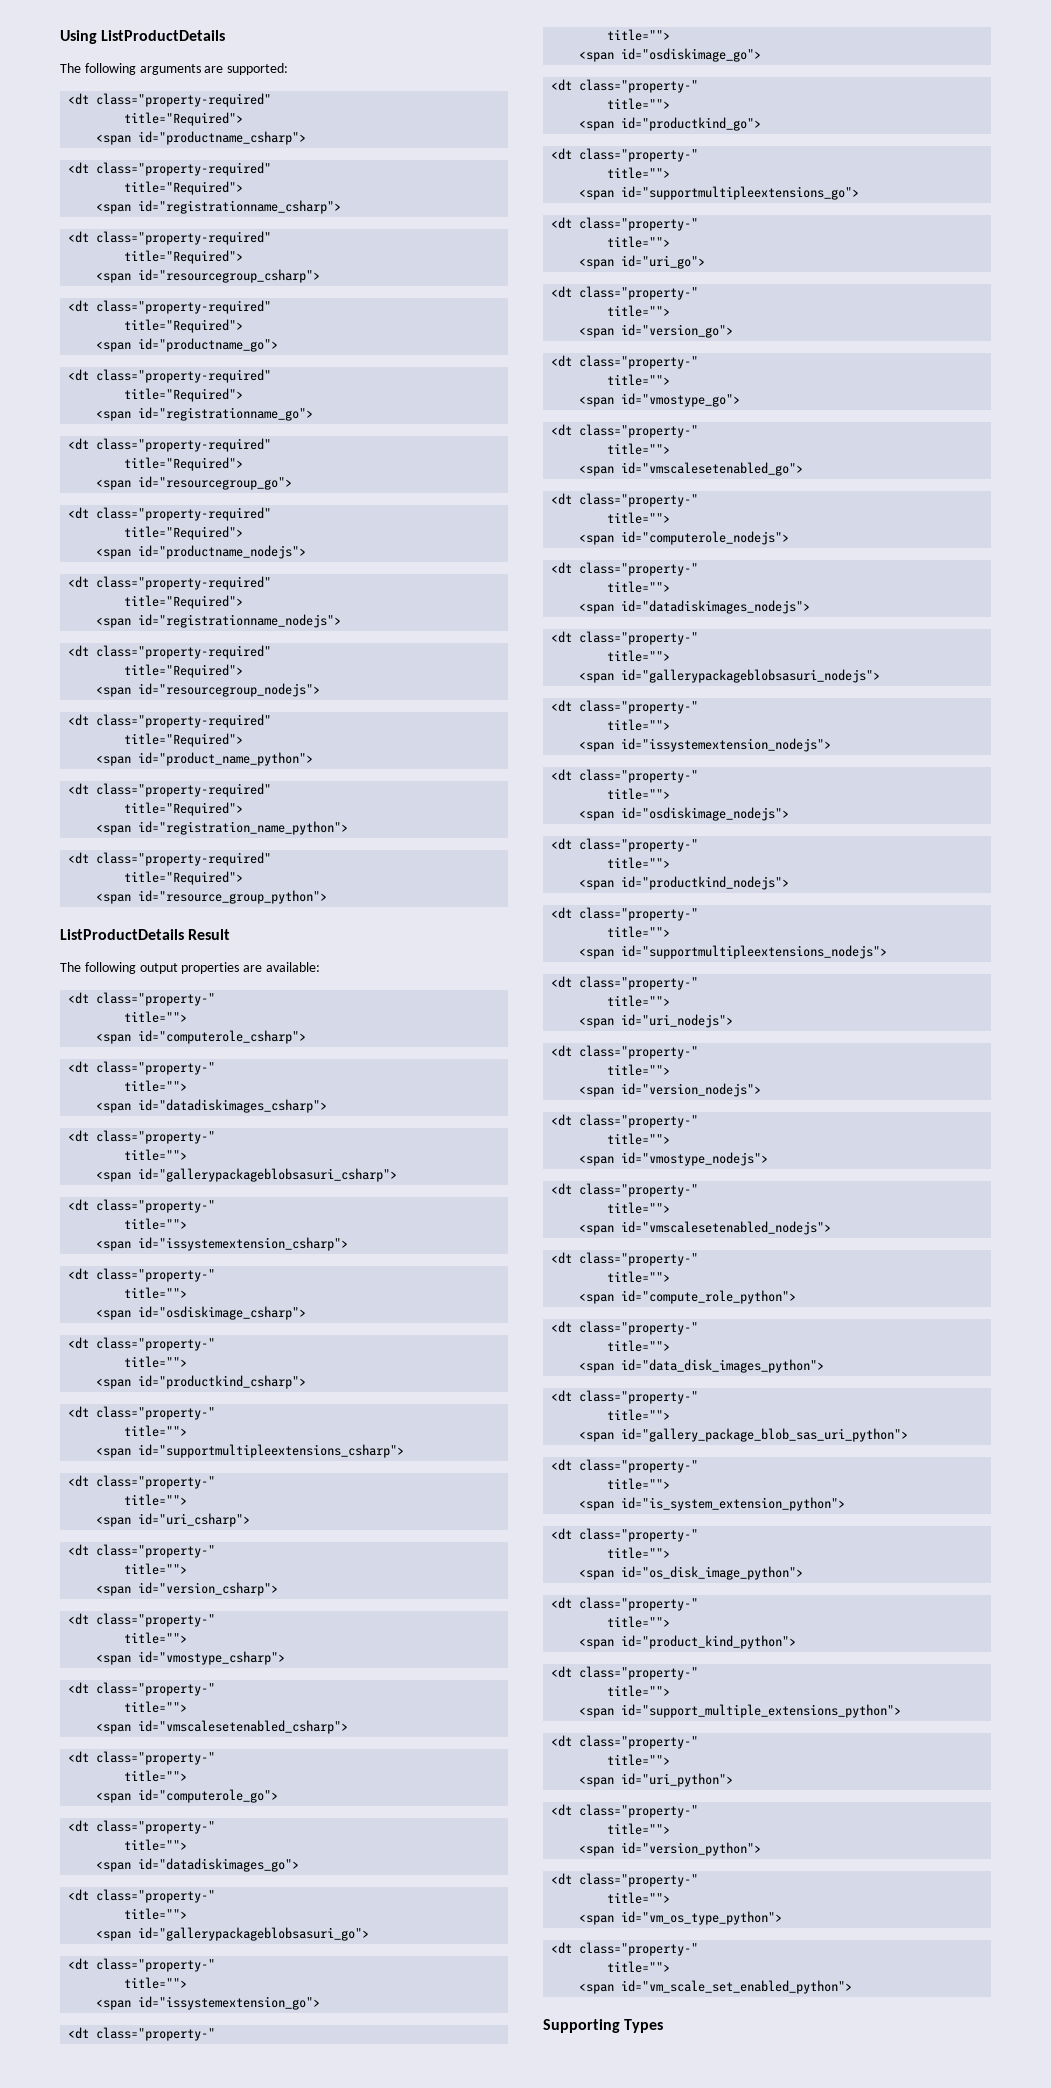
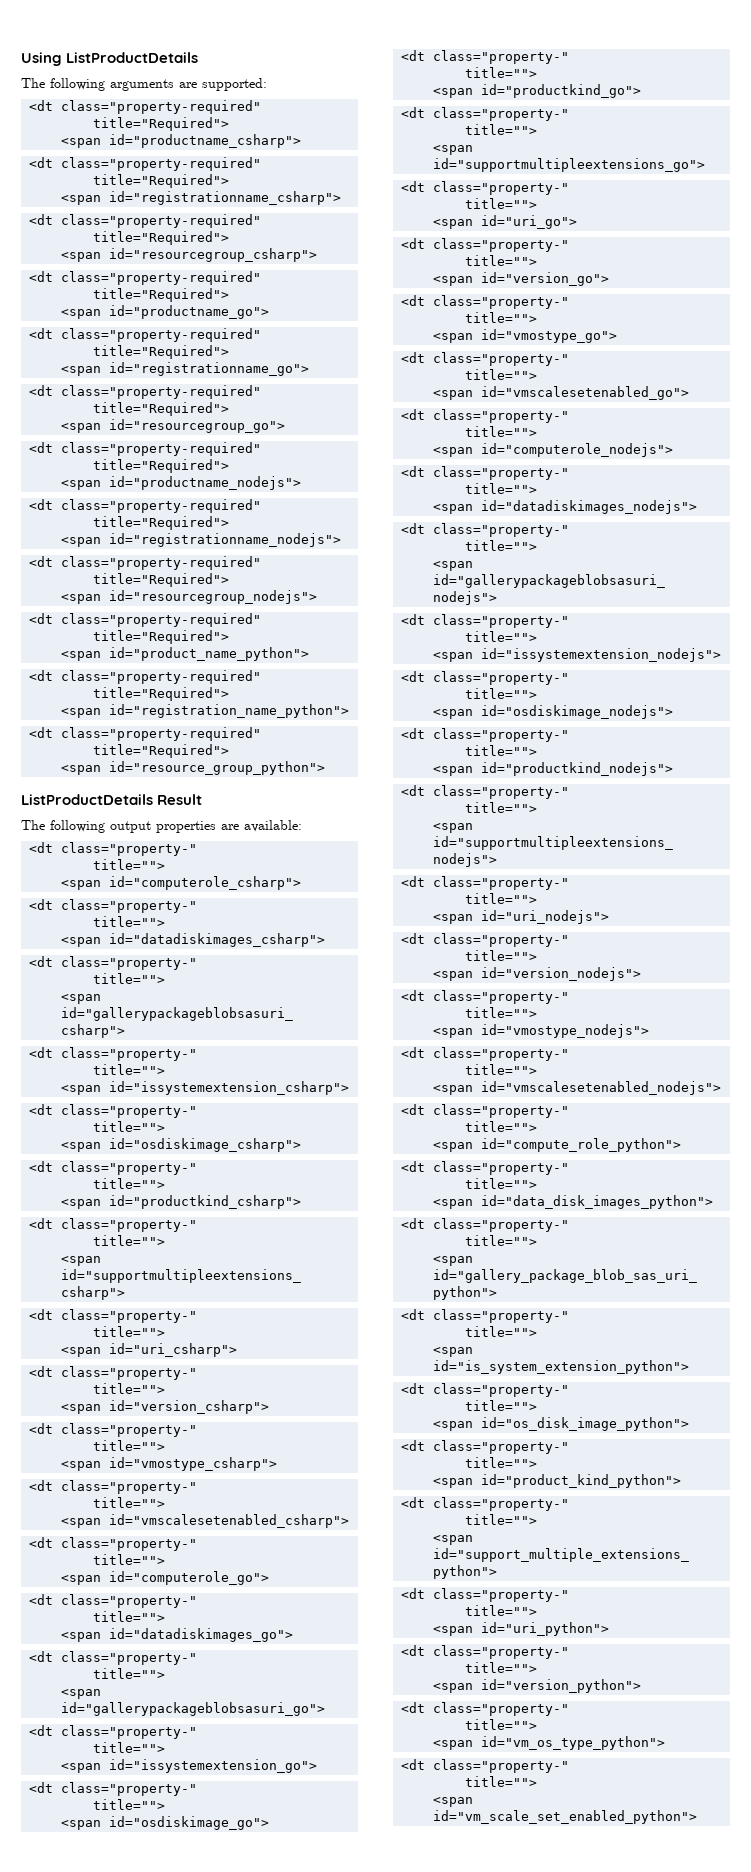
[543,2019,664,2033] // Supporting Types -> (698, 1817) none

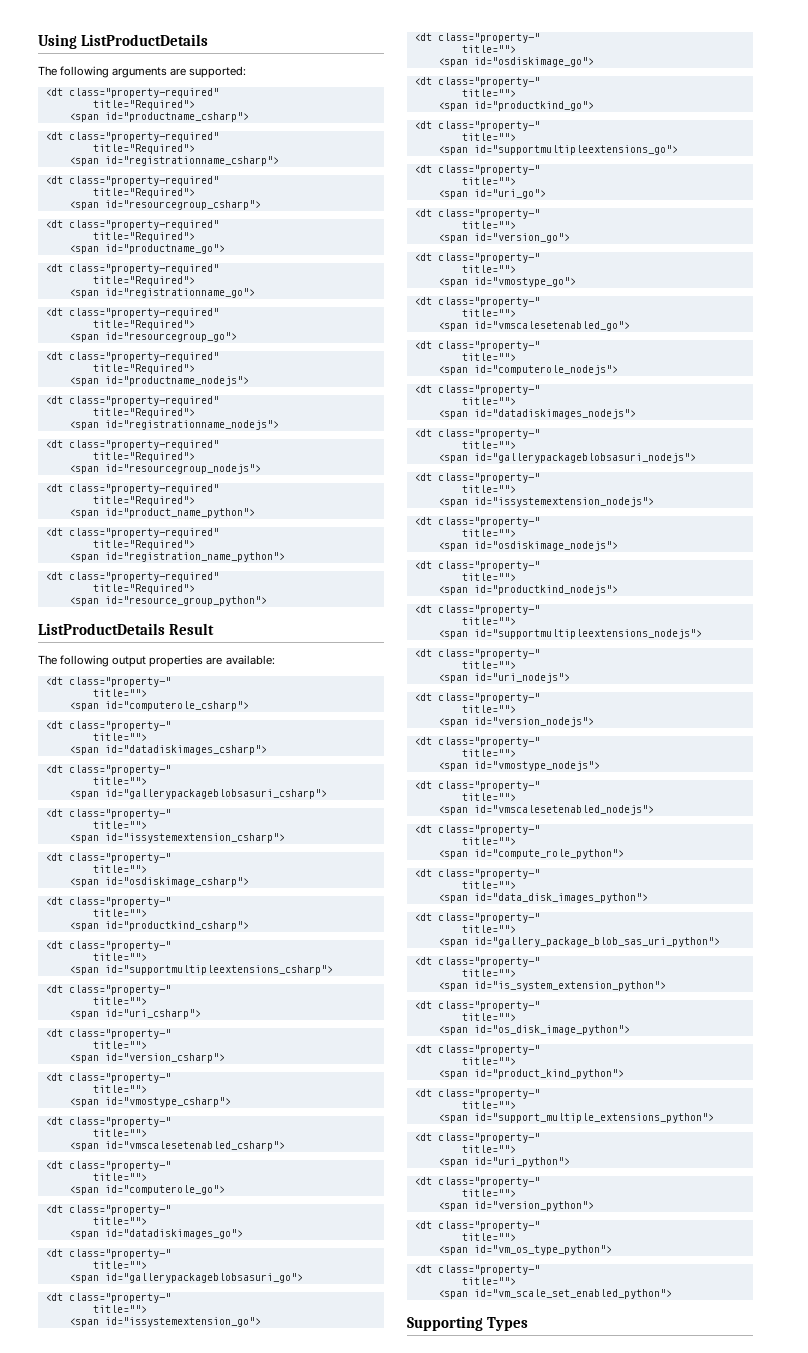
(698, 1817) none -> [407,1316,529,1331] // Supporting Types

